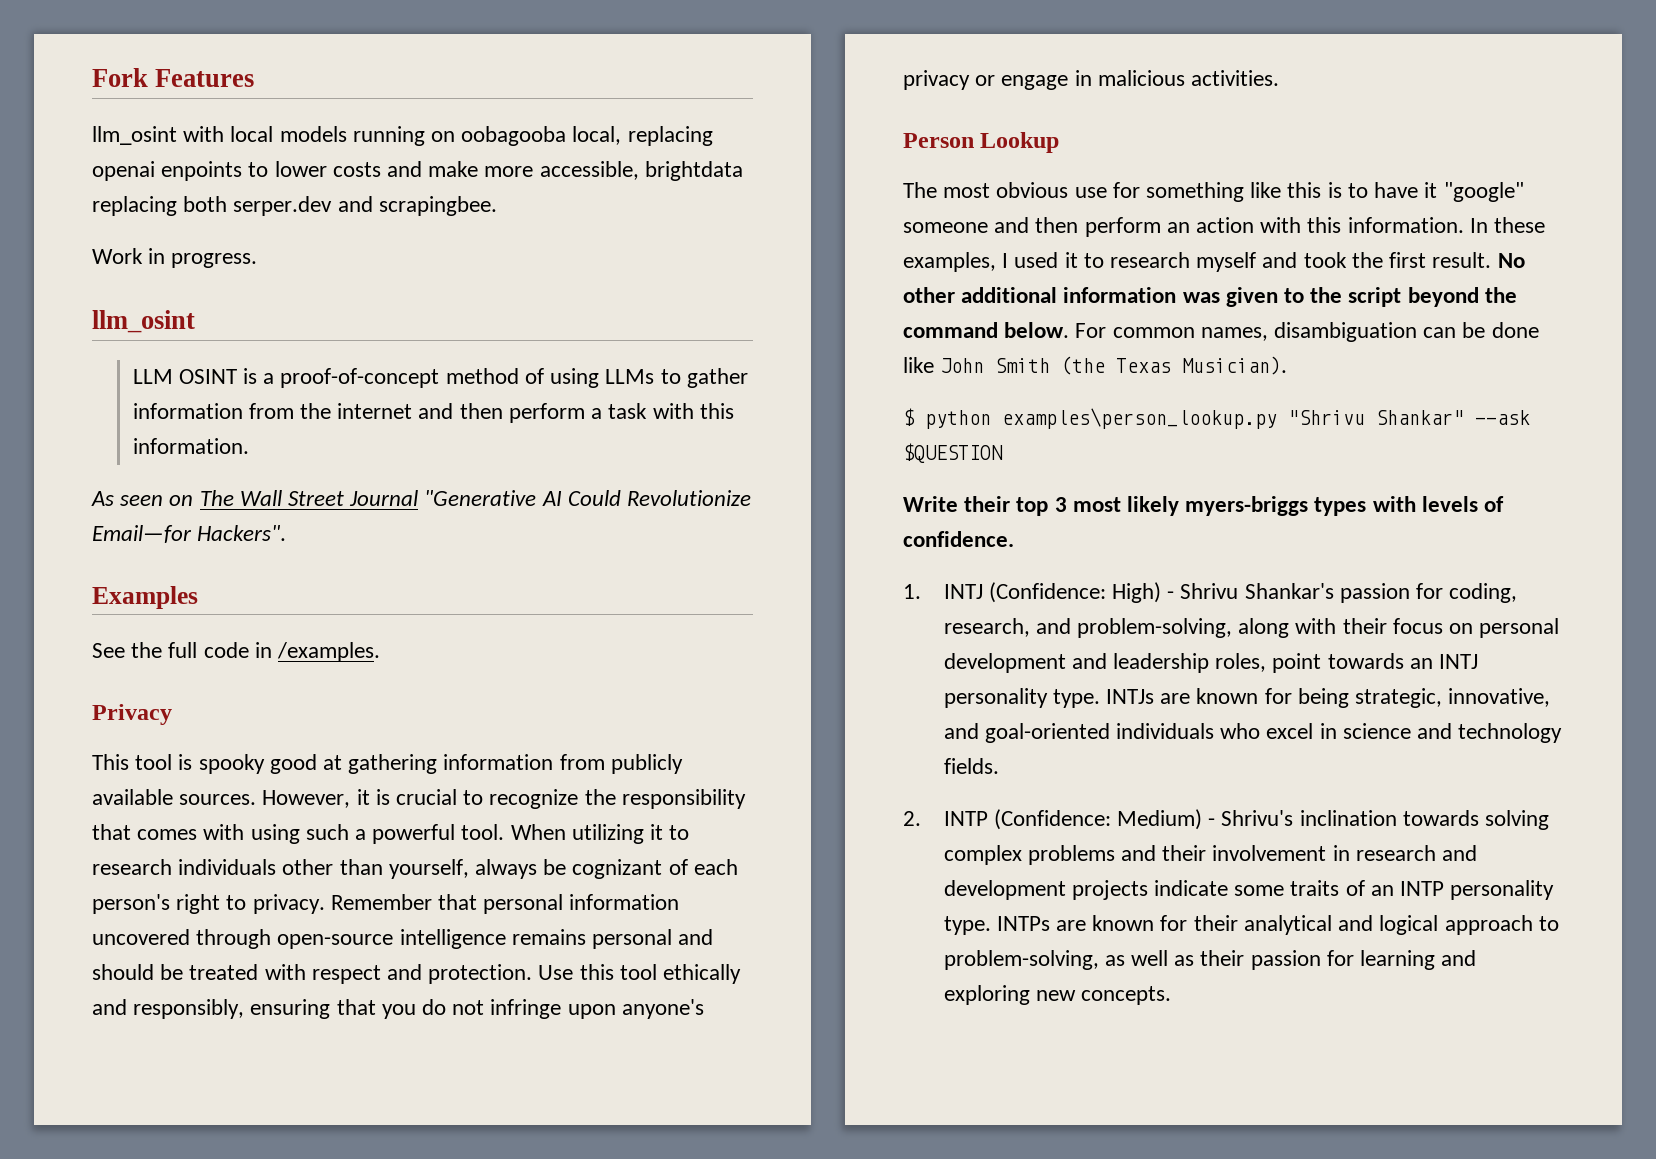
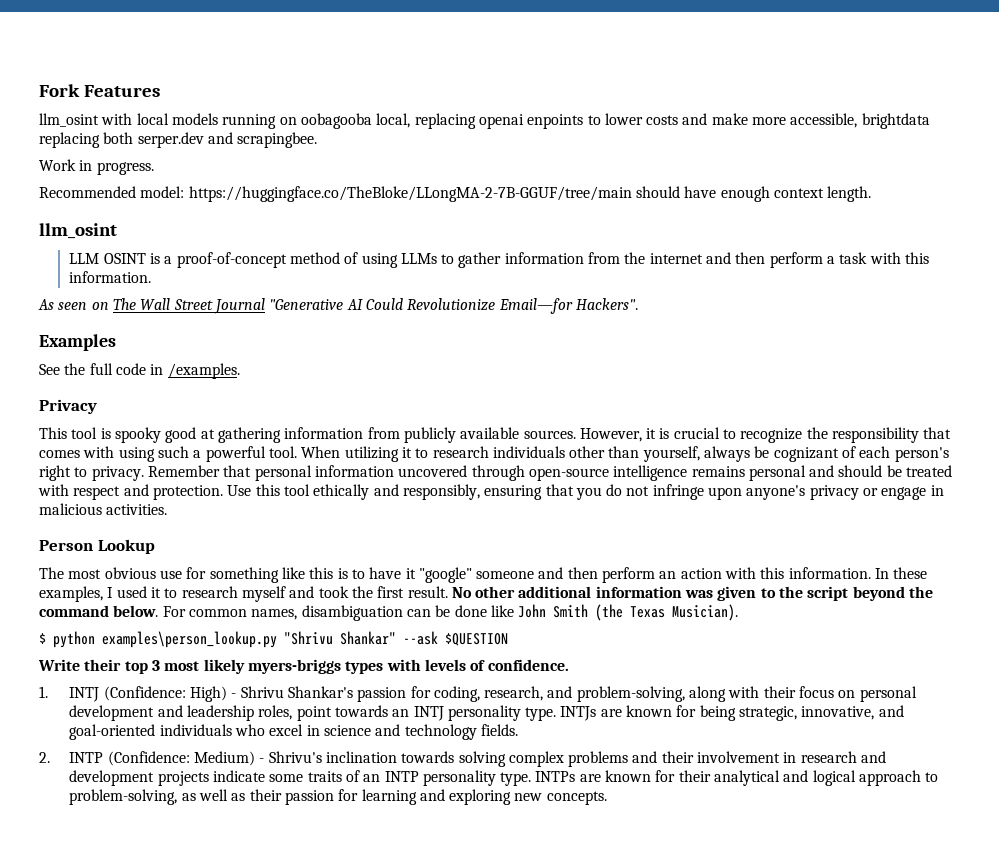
(258, 260) none -> [39,186,872,202] // Recommended model: https://huggingface.co/TheBloke/LLongMA-2-7B-GGUF/tree/main should have enough context length.

